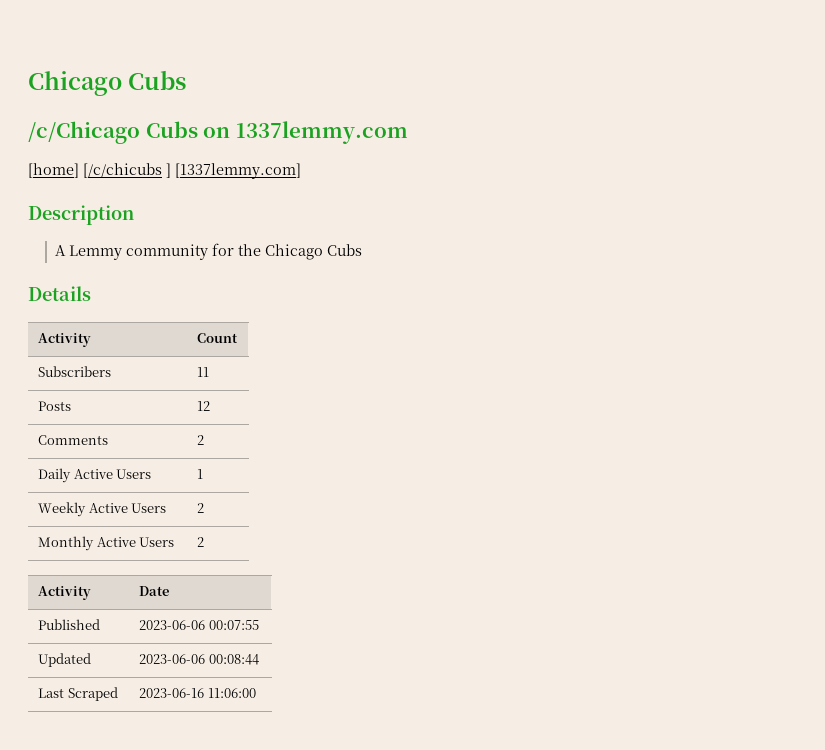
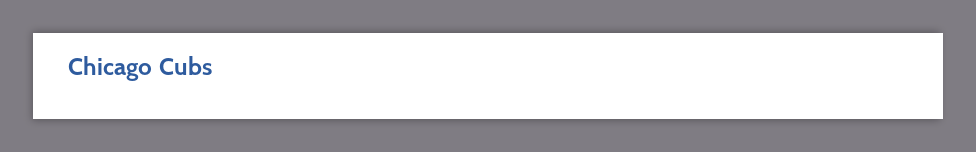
[28,70,187,96] [28,121,408,144] [28,163,301,179] [28,205,134,225] [55,243,363,260] [28,286,91,301] [38,333,92,347] [197,333,239,343] [38,366,112,377] [197,367,210,377] [38,401,72,411] [197,401,211,411] [38,435,109,445] [197,435,205,445] [38,468,152,483] [197,469,204,479] [38,502,167,517] [197,503,205,513] [38,536,175,551] [197,537,205,547] [38,586,92,600] [139,586,170,596] [38,619,101,630] [139,620,259,630] [38,653,92,667] [139,654,259,665] [38,687,118,701] [139,688,256,698] Chicago Cubs // /c/Chicago Cubs on 1337lemmy.com // [home] [/c/chicubs ] [1337lemmy.com] // Description // A Lemmy community for the Chicago Cubs // Details // Activity | Count // Subscribers | 11 // Posts | 12 // Comments | 2 // Daily Active Users | 1 // Weekly Active Users | 2 // Monthly Active Users | 2 // Activity | Date // Published | 2023-06-06 00:07:55 // Updated | 2023-06-06 00:08:44 // Last Scraped | 2023-06-16 11:06:00 -> [68,56,212,81] Chicago Cubs

